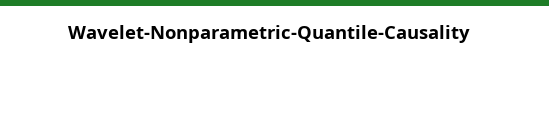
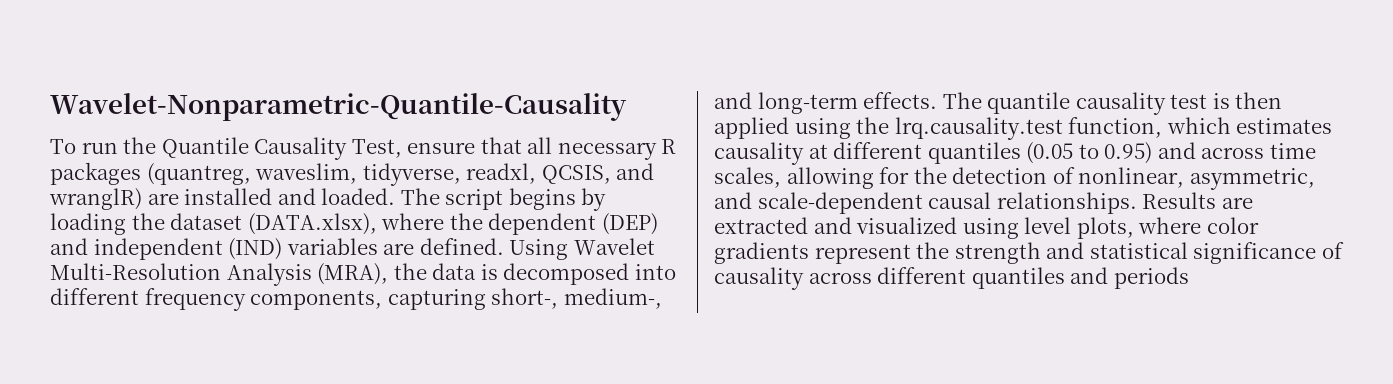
(470, 34) none -> [50,137,677,160] [50,162,655,186] [49,188,607,211] [50,213,658,235] [50,238,655,260] [50,263,676,286] [50,288,662,311] [714,92,1283,115] [714,117,1333,140] [714,142,1316,165] [714,167,1315,190] [714,192,1253,214] [714,217,1259,239] [714,242,1344,264] [714,267,1189,290] // To run the Quantile Causality Test, ensure that all necessary R packages (quantreg, waveslim, tidyverse, readxl, QCSIS, and wranglR) are installed and loaded. The script begins by loading the dataset (DATA.xlsx), where the dependent (DEP) and independent (IND) variables are defined. Using Wavelet Multi-Resolution Analysis (MRA), the data is decomposed into different frequency components, capturing short-, medium-, and long-term effects. The quantile causality test is then applied using the lrq.causality.test function, which estimates causality at different quantiles (0.05 to 0.95) and across time scales, allowing for the detection of nonlinear, asymmetric, and scale-dependent causal relationships. Results are extracted and visualized using level plots, where color gradients represent the strength and statistical significance of causality across different quantiles and periods

